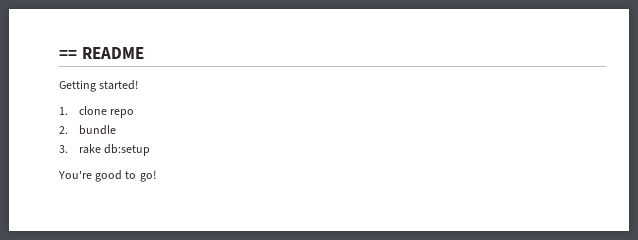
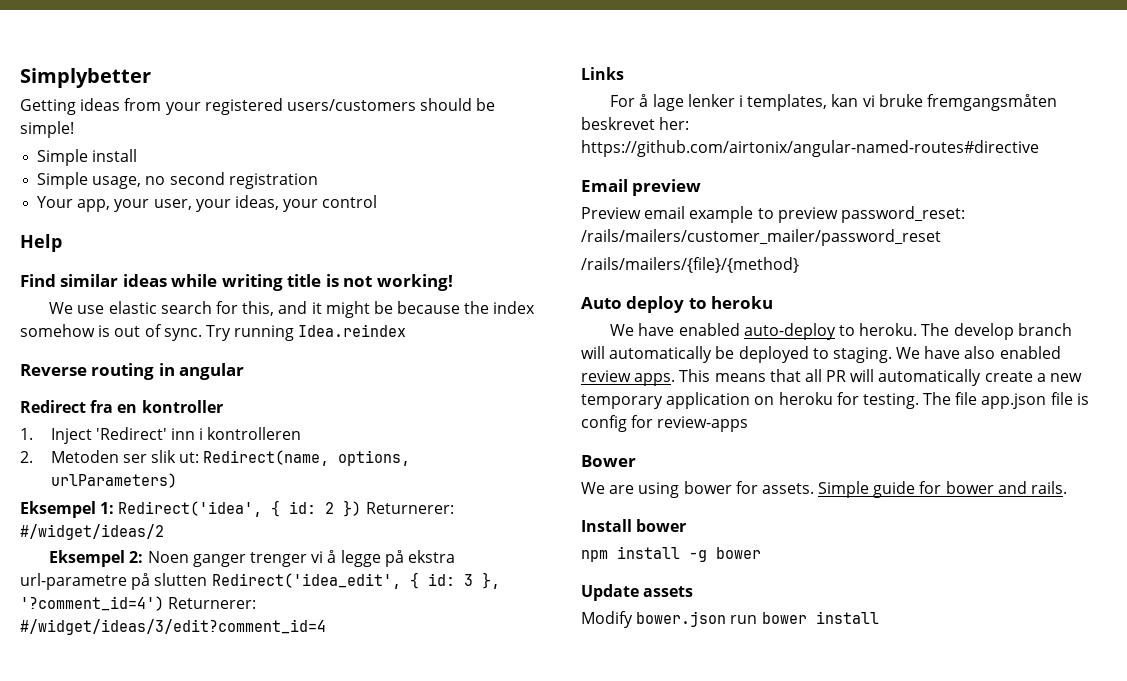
[59,47,144,59] == README -> [20,68,151,88] Simplybetter
[99,80,139,90] [59,106,134,118] [59,125,116,135] [59,144,150,156] [58,170,156,182] started! // 1. clone repo // 2. bundle // 3. rake db:setup // You're good to go! -> [80,98,496,115] [20,121,74,138] [37,149,138,166] [37,172,318,189] [37,195,378,212] [20,234,62,252] [20,274,453,291] [49,301,536,318] [20,324,407,341] [20,363,245,380] [20,400,223,413] [20,427,302,444] [20,450,411,466] [50,473,177,488] [20,500,454,518] [20,524,164,540] [49,550,455,567] [20,572,500,590] [20,596,257,611] [20,619,326,635] [581,67,624,80] [610,94,1057,111] [581,117,690,130] [581,140,1039,157] [581,179,702,196] [581,206,965,223] [581,229,941,246] [581,257,799,273] [581,296,774,313] [610,323,1072,340] [581,346,1061,363] [581,369,1083,386] [581,392,1089,409] [581,415,749,432] [581,455,636,467] [581,481,1068,498] [581,519,687,532] [581,546,761,562] [581,584,694,601] [581,611,879,628] ideas from your registered users/customers should be simple! // Simple install // Simple usage, no second registration // Your app, your user, your ideas, your control // Help // Find similar ideas while writing title is not working! // We use elastic search for this, and it might be because the index somehow is out of sync. Try running Idea.reindex // Reverse routing in angular // Redirect fra en kontroller // 1. Inject 'Redirect' inn i kontrolleren // 2. Metoden ser slik ut: Redirect(name, options, urlParameters) // Eksempel 1: Redirect('idea', { id: 2 }) Returnerer: #/widget/ideas/2 // Eksempel 2: Noen ganger trenger vi å legge på ekstra url-parametre på slutten Redirect('idea_edit', { id: 3 }, '?comment_id=4') Returnerer: #/widget/ideas/3/edit?comment_id=4 // Links // For å lage lenker i templates, kan vi bruke fremgangsmåten beskrevet her: https://github.com/airtonix/angular-named-routes#directive // Email preview // Preview email example to preview password_reset: /rails/mailers/customer_mailer/password_reset // /rails/mailers/{file}/{method} // Auto deploy to heroku // We have enabled auto-deploy to heroku. The develop branch will automatically be deployed to staging. We have also enabled review apps. This means that all PR will automatically create a new temporary application on heroku for testing. The file app.json file is config for review-apps // Bower // We are using bower for assets. Simple guide for bower and rails. // Install bower // npm install -g bower // Update assets // Modify bower.json run bower install

